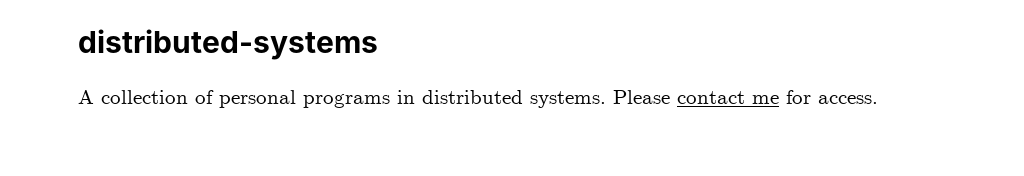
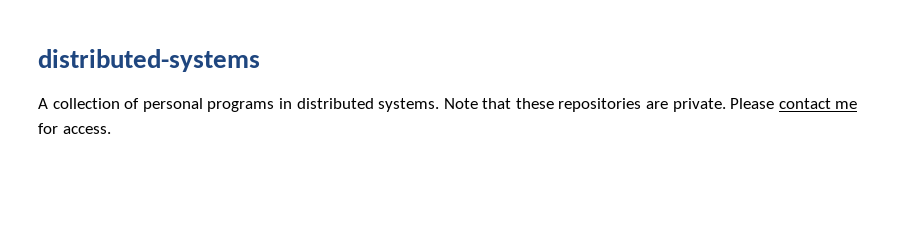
(606, 99) none -> [443,98,726,112] Note that these repositories are private.

